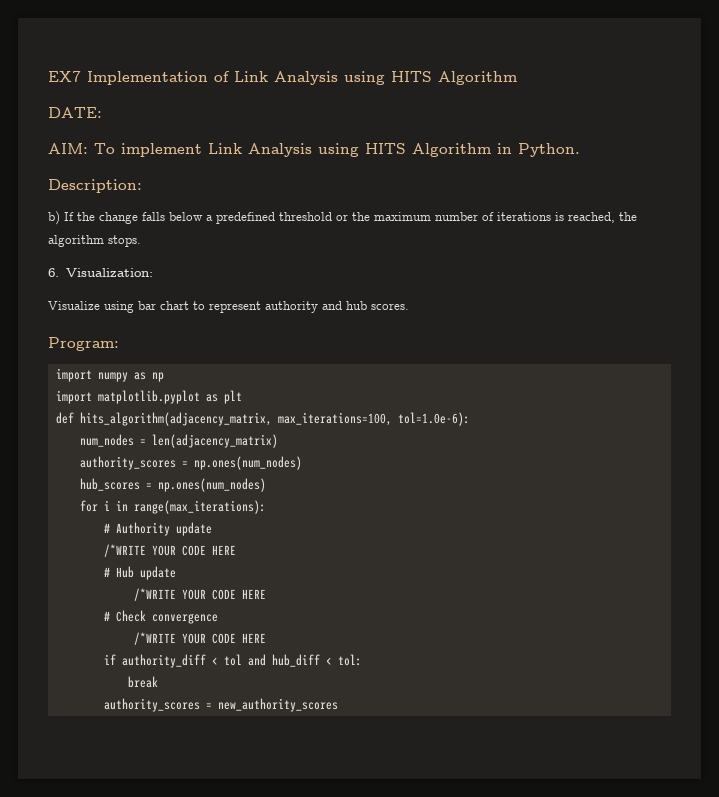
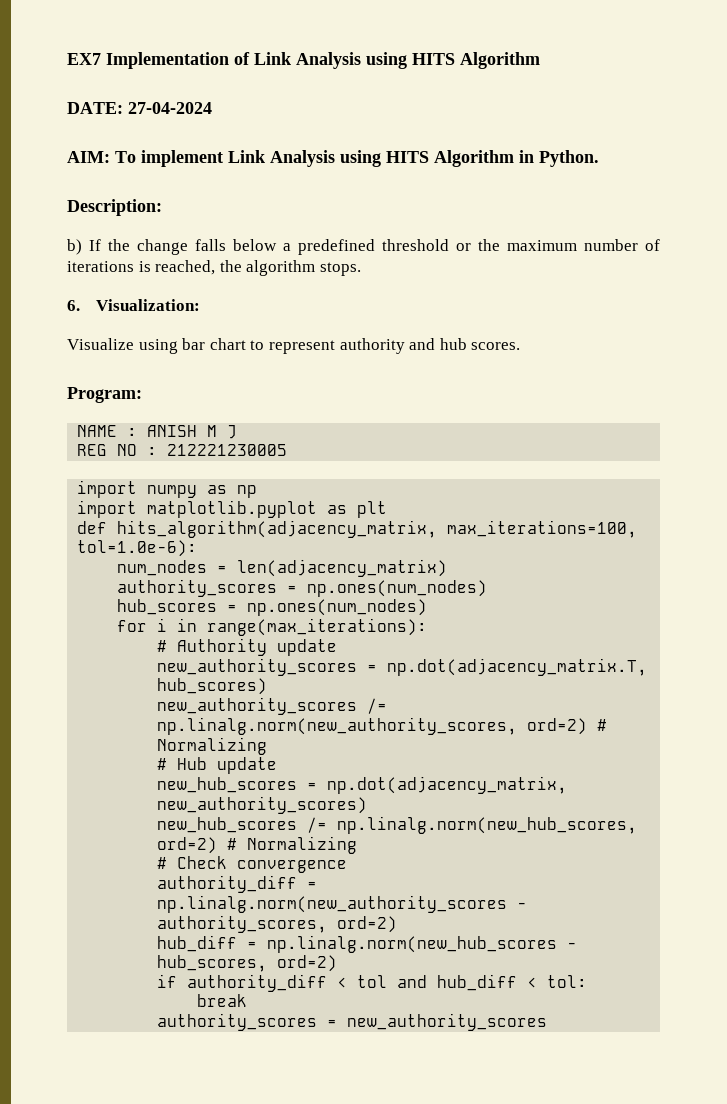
(102, 112) none -> [128,102,212,114] 27-04-2024
(119, 344) none -> [77,425,238,439] [77,444,288,456] // NAME : ANISH M J // REG NO : 212221230005
[103,544,236,557] [103,566,176,580] [133,588,266,601] [103,610,218,624] [133,632,266,645] /*WRITE YOUR CODE HERE // # Hub update // /*WRITE YOUR CODE HERE // # Check convergence // /*WRITE YOUR CODE HERE -> [157,658,648,676] [157,678,268,695] [157,697,388,715] [157,717,608,735] [157,737,268,755] [157,757,278,774] [157,776,568,794] [157,796,368,814] [157,816,638,834] [157,836,358,854] [157,856,348,873] [157,875,318,893] [157,895,528,913] [157,915,398,933] [157,935,578,953] [157,955,338,972] new_authority_scores = np.dot(adjacency_matrix.T, hub_scores) // new_authority_scores /= np.linalg.norm(new_authority_scores, ord=2) # Normalizing // # Hub update // new_hub_scores = np.dot(adjacency_matrix, new_authority_scores) // new_hub_scores /= np.linalg.norm(new_hub_scores, ord=2) # Normalizing // # Check convergence // authority_diff = np.linalg.norm(new_authority_scores - authority_scores, ord=2) // hub_diff = np.linalg.norm(new_hub_scores - hub_scores, ord=2)

